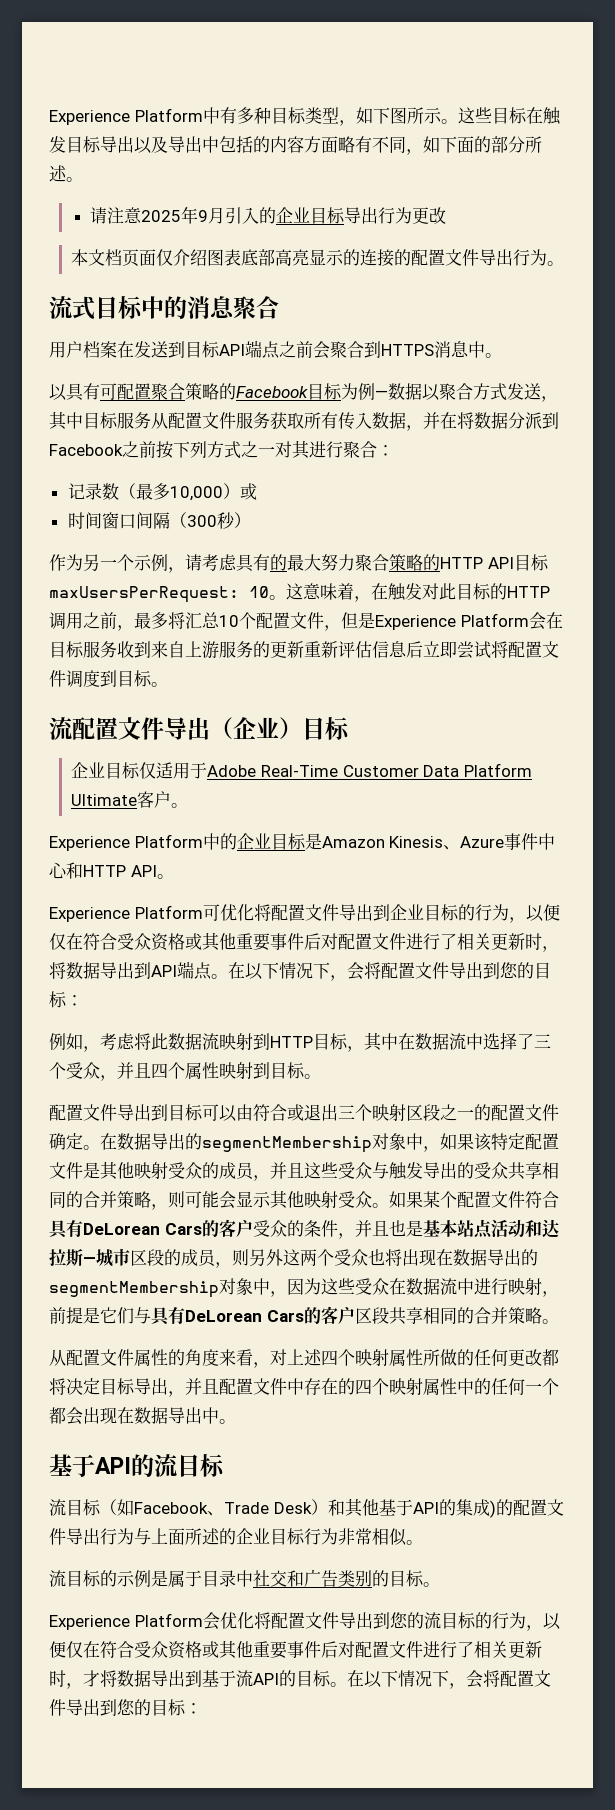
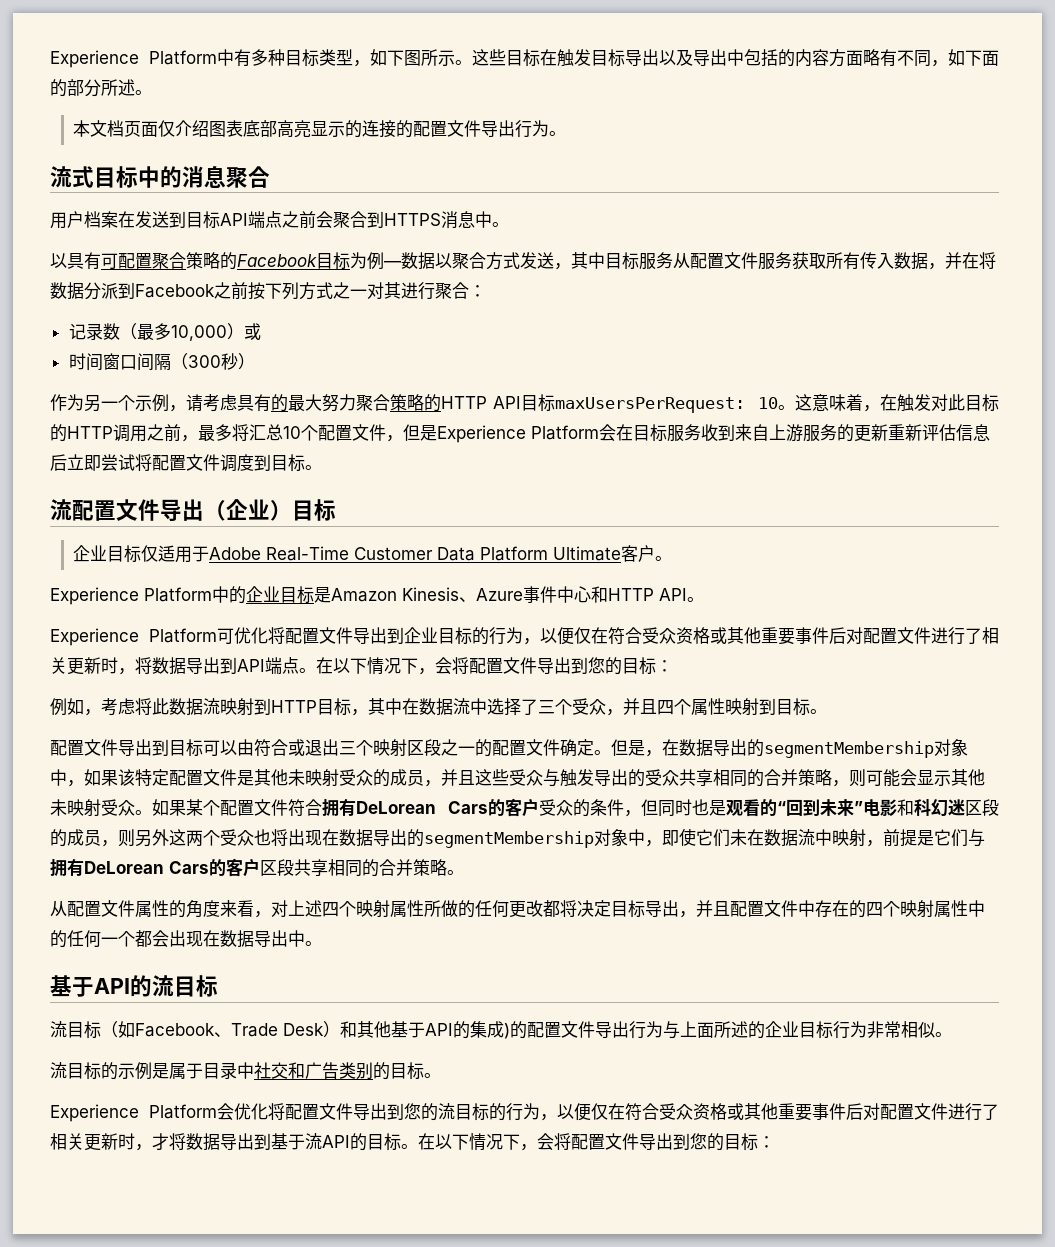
[90,206,447,224] // 请注意2025年9月引入的企业目标导出行为更改 -> (152, 92) none
(100, 1147) none -> [611,739,662,757] 但是，
(134, 1170) none -> [288,769,305,786] 未
(304, 1199) none -> [50,799,67,816] 未
[49,1220,68,1239] 具 -> [322,799,339,816] 拥
[354,1219,559,1239] [49,1248,130,1267] 并且也是基本站点活动和达拉斯—城市 -> [641,799,965,817] 但同时也是观看的“回到未来”电影和科幻迷
[287,1278,508,1295] 因为这些受众在数据流中进行 -> [662,828,832,847] 即使它们未在数据流中
[151,1307,170,1326] 具 -> [50,859,67,876] 拥

